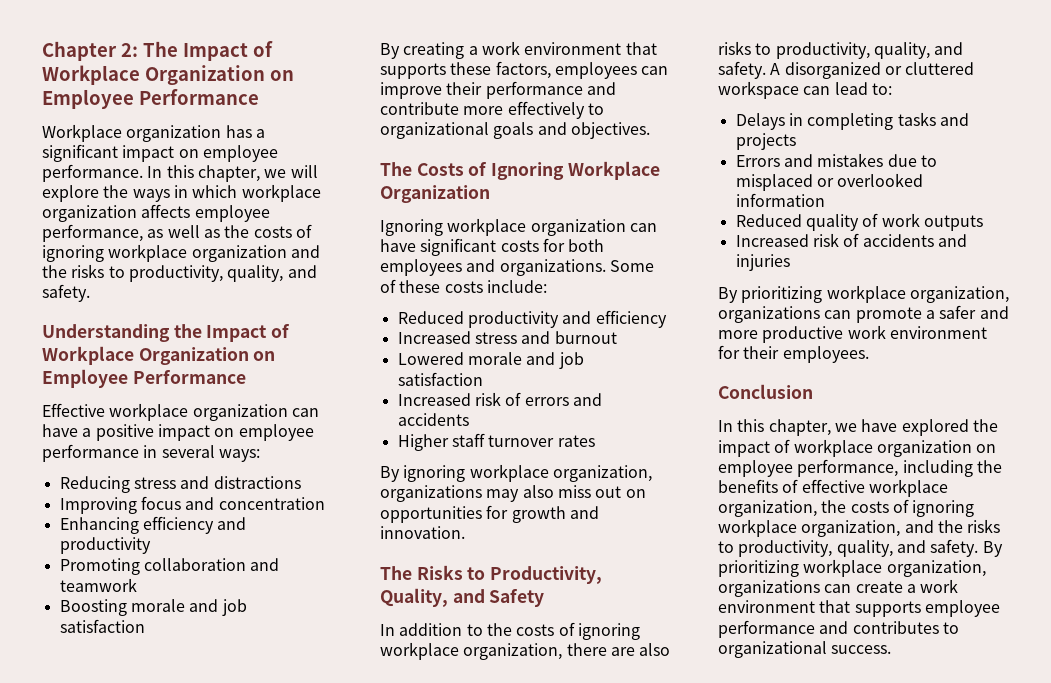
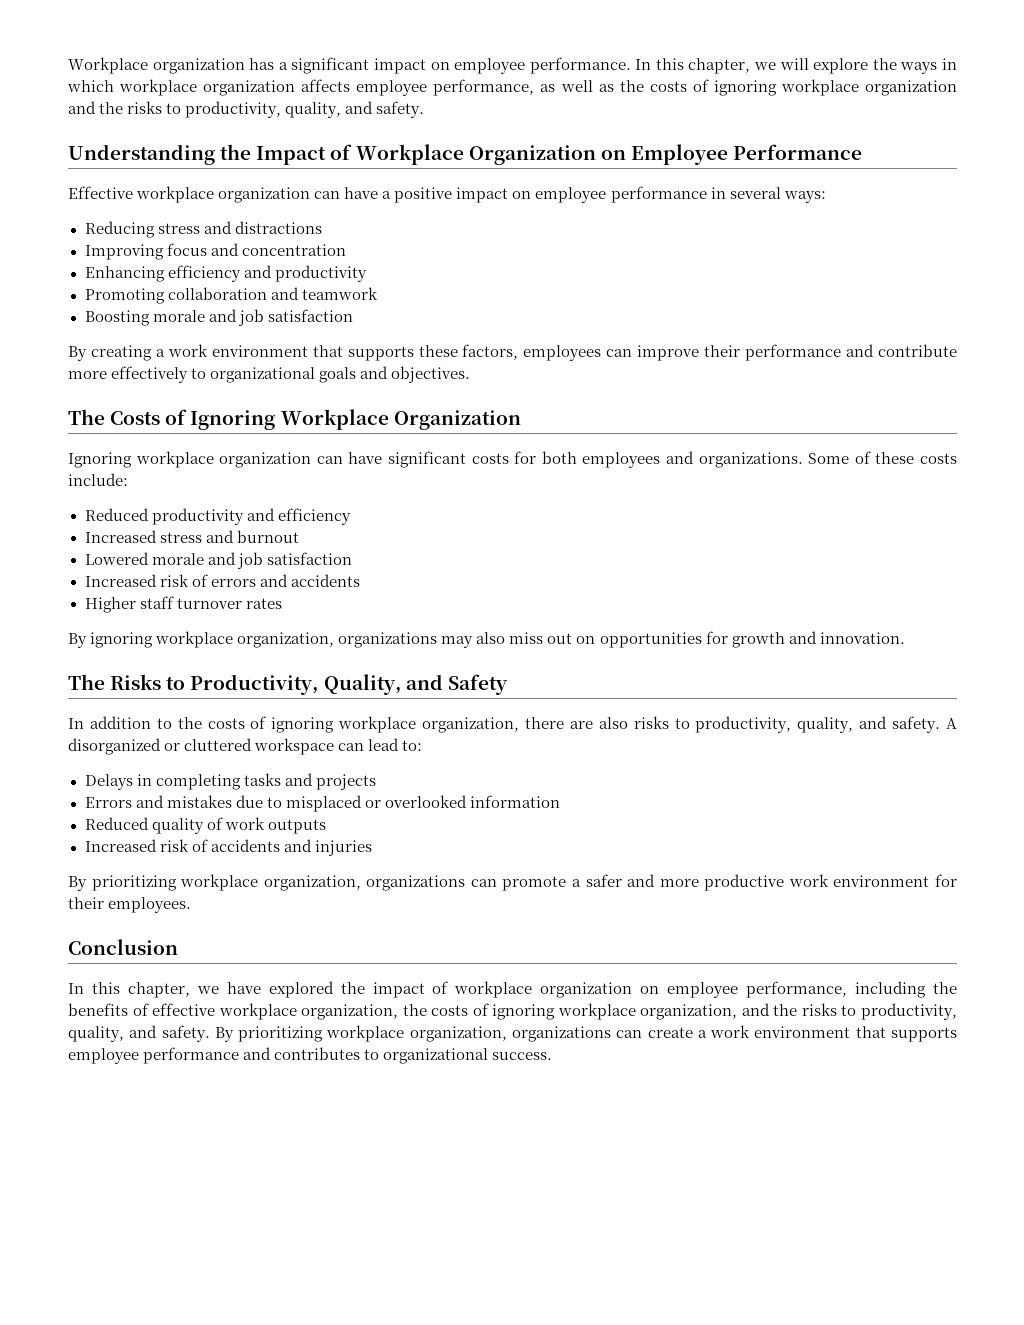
[42,41,273,61] [42,65,294,85] [42,89,259,109] Chapter 2: The Impact of Workplace Organization on Employee Performance // -> (68, 65) none

